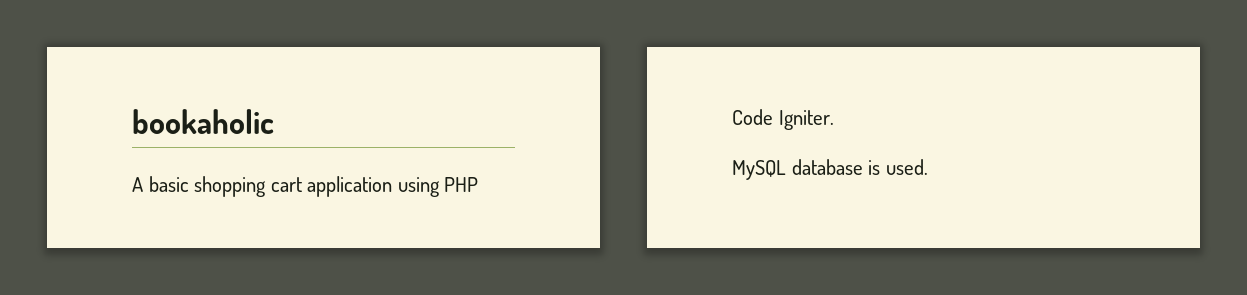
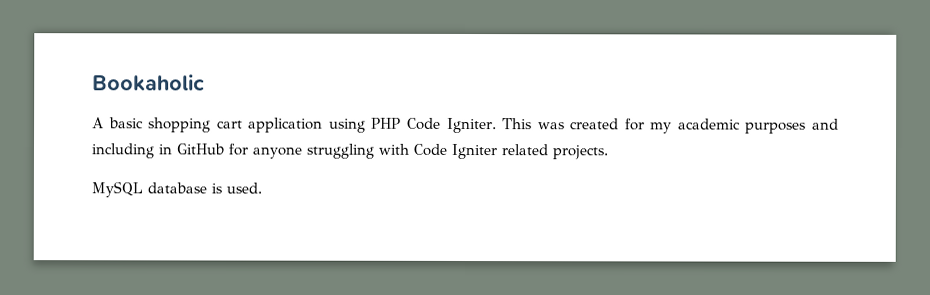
[132,109,274,134] bookaholic -> [92,74,205,92] Bookaholic
(834, 120) none -> [502,118,839,134] [91,143,609,160] This was created for my academic purposes and including in GitHub for anyone struggling with Code Igniter related projects.

